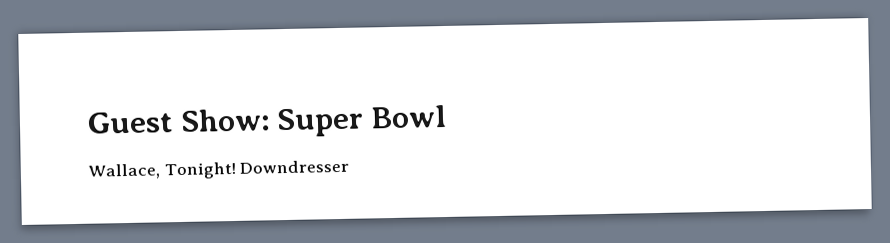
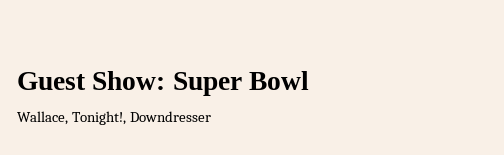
[163,161,237,180] Tonight! -> [71,111,126,125] Tonight!,

